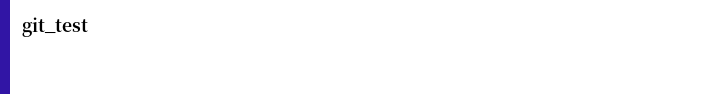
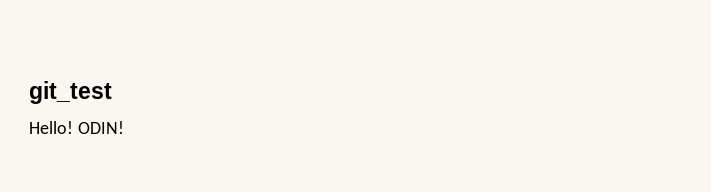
(88, 27) none -> [29,121,124,134] // Hello! ODIN!

